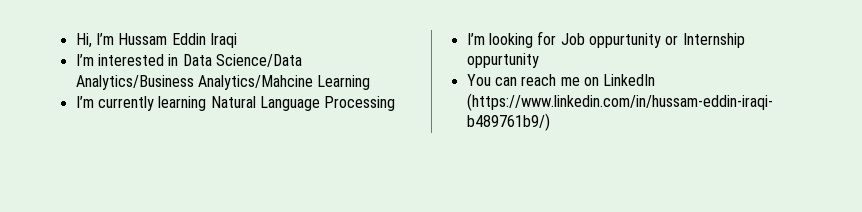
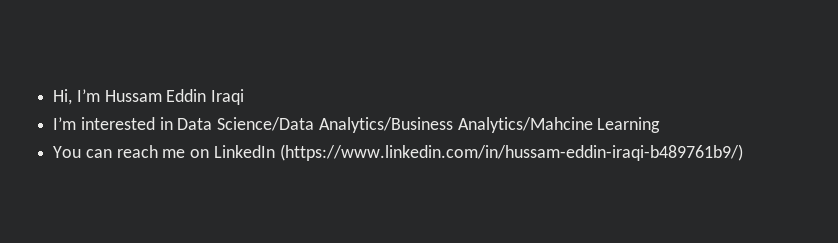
[75,96,396,111] [466,31,745,48] [466,53,539,68] // I’m currently learning Natural Language Processing // I’m looking for Job oppurtunity or Internship oppurtunity -> (661, 125) none

